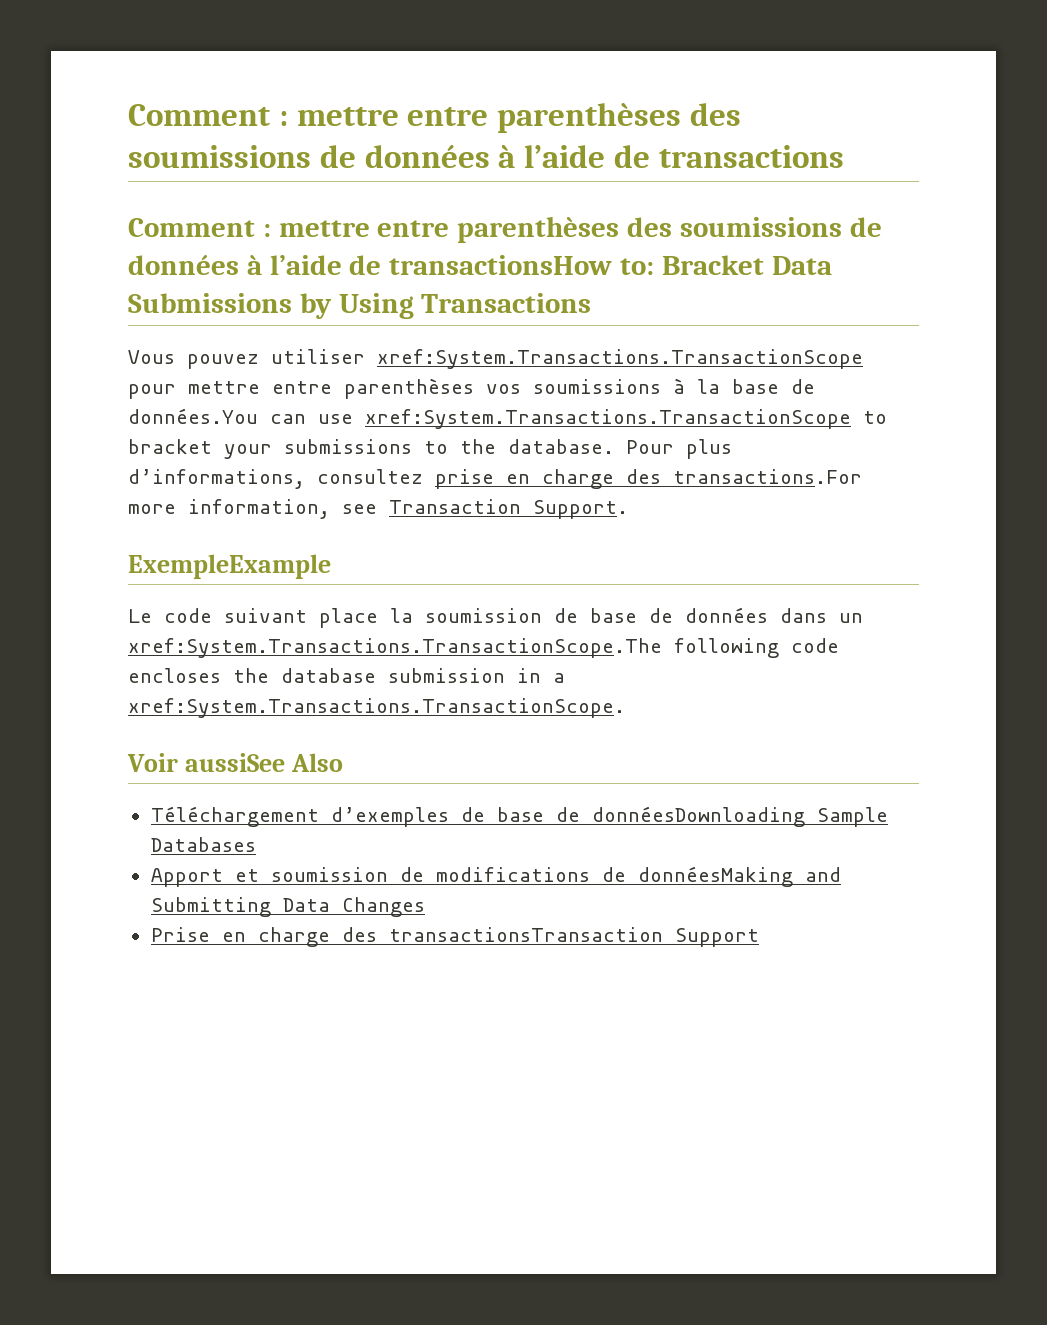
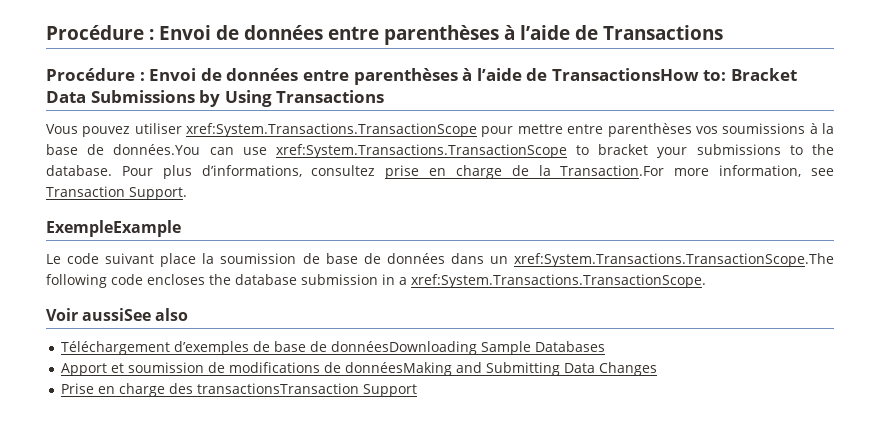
[128,103,741,133] [128,145,844,168] [128,216,882,243] [128,255,613,275] Comment : mettre entre parenthèses des soumissions de données à l’aide de transactions // Comment : mettre entre parenthèses des soumissions de données à l’aide de transactionsHow -> [46,25,723,45] [46,68,699,85] Procédure : Envoi de données entre parenthèses à l’aide de Transactions // Procédure : Envoi de données entre parenthèses à l’aide de TransactionsHow
[626,469,862,484] des transactions.For -> [511,165,665,176] de la Transaction.For
[291,753,344,772] Also -> [155,308,189,321] also

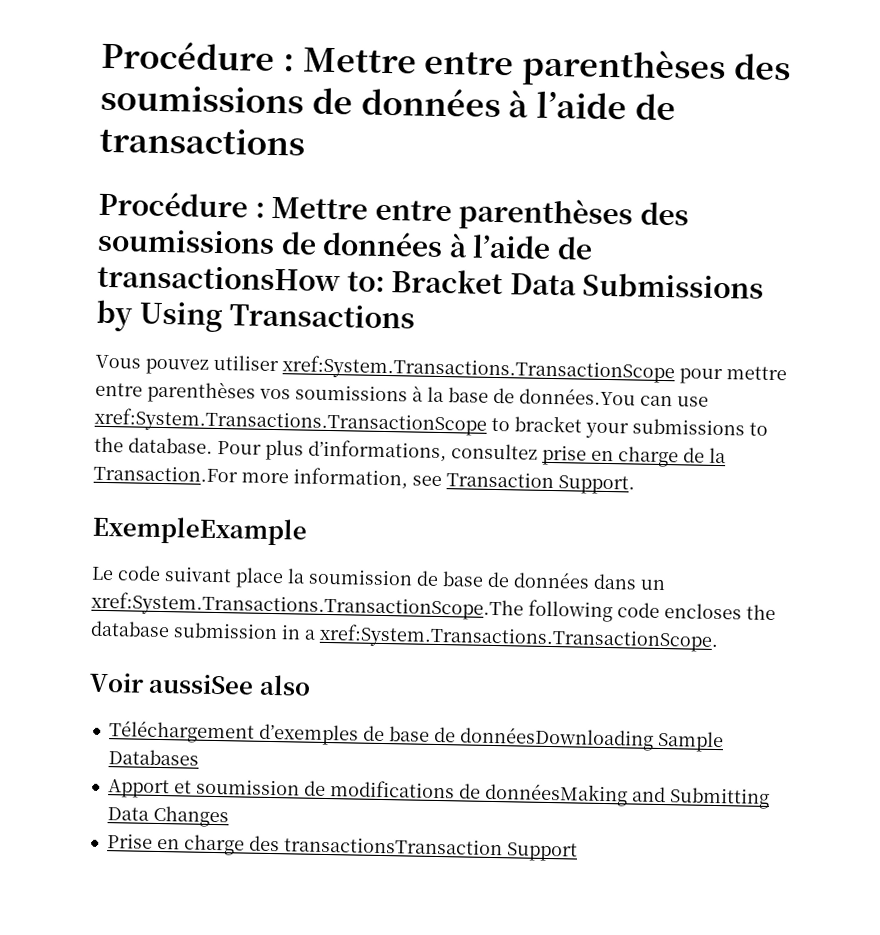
[46,25,723,45] [46,68,699,85] Procédure : Envoi de données entre parenthèses à l’aide de Transactions // Procédure : Envoi de données entre parenthèses à l’aide de TransactionsHow -> [101,40,791,89] [100,84,676,121] [99,126,306,156] [98,190,689,232] [97,228,593,260] [97,264,341,292] Procédure : Mettre entre parenthèses des soumissions de données à l’aide de transactions // Procédure : Mettre entre parenthèses des soumissions de données à l’aide de transactionsHow

